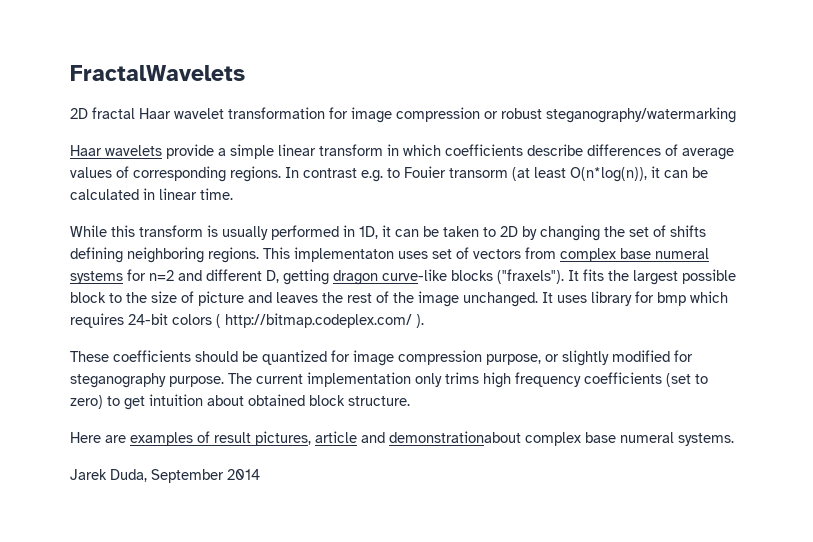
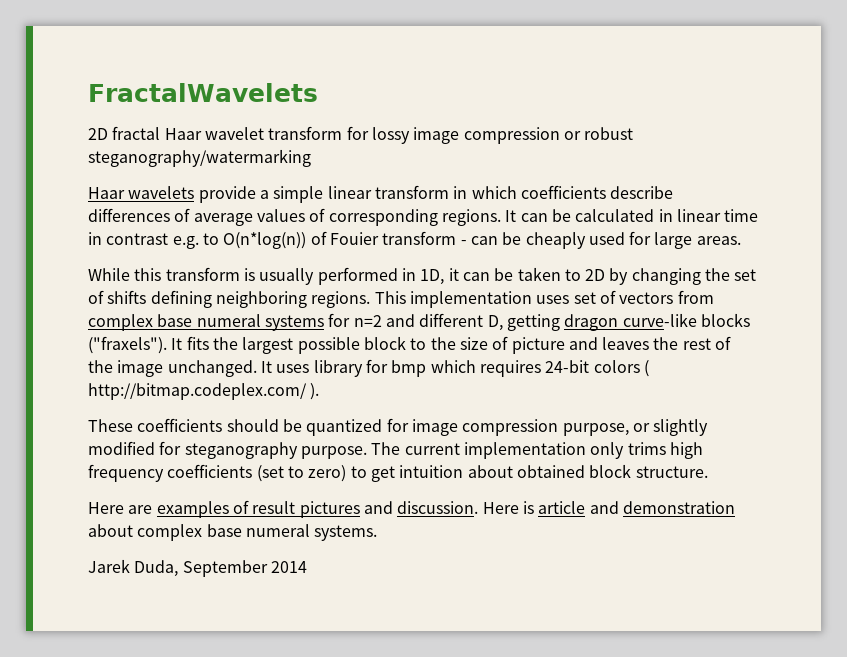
[228,107,348,119] transformation for -> [268,126,410,144] transform for lossy
[285,166,660,182] In contrast e.g. to Fouier transorm (at least O(n*log(n)), it -> [505,210,517,222] It
[200,188,233,200] time. -> [724,209,759,222] [88,231,741,249] time in contrast e.g. to O(n*log(n)) of Fouier transform - can be cheaply used for large areas.
[294,247,394,262] implementaton -> [409,291,532,308] implementation
[255,431,521,446] pictures, article and demonstrationabout -> [299,501,735,518] [88,524,133,537] pictures and discussion. Here is article and demonstration about

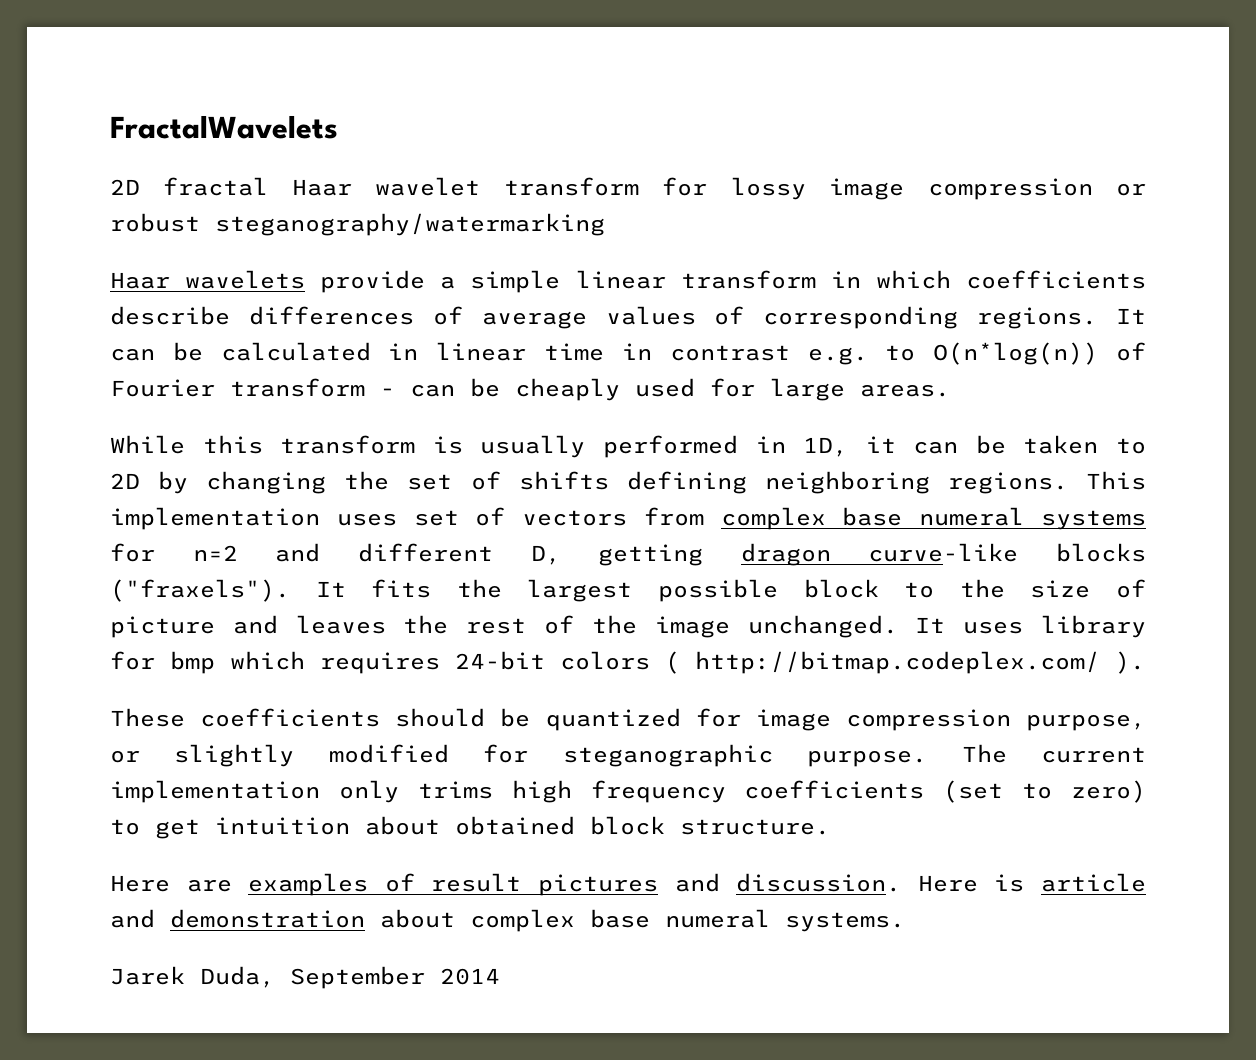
[329,232,379,245] Fouier -> [110,379,215,397] Fourier
[184,442,298,459] steganography -> [562,744,773,767] steganographic

